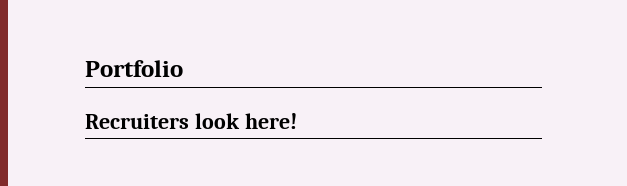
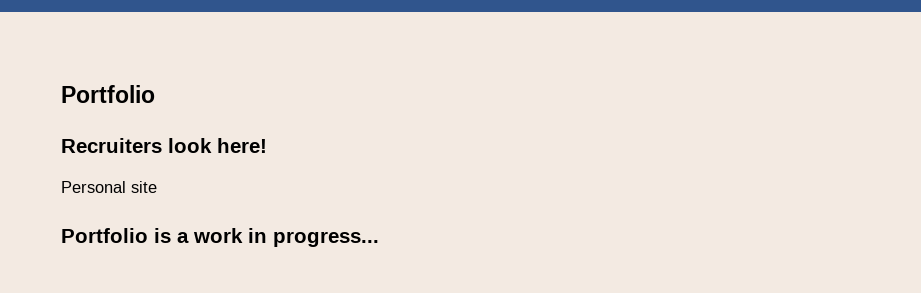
(297, 121) none -> [61,181,157,193] [61,228,379,247] // Personal site // Portfolio is a work in progress...

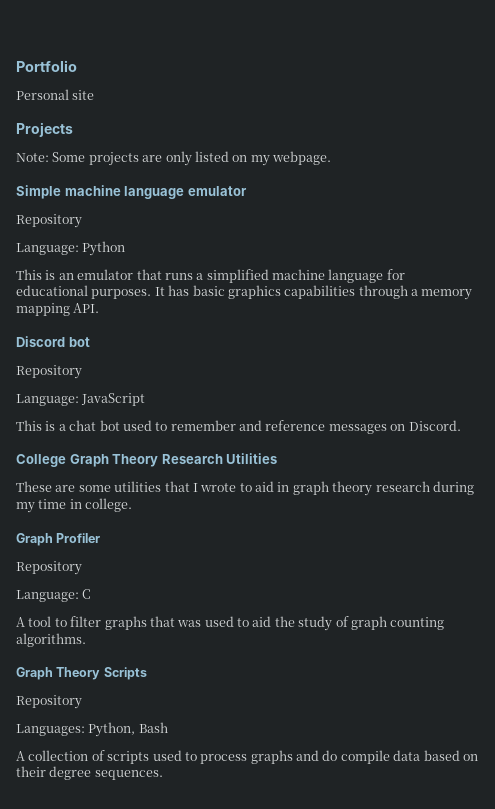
[61,85,155,103] [61,138,267,153] Portfolio // Recruiters look here! -> [16,60,77,72] Portfolio
[61,228,379,247] Portfolio is a work in progress... -> [16,122,73,137] [16,151,331,166] [16,185,247,199] [16,214,82,228] [16,241,126,256] [16,269,405,283] [16,285,473,300] [16,303,100,316] [16,336,90,347] [16,365,82,379] [16,393,146,406] [16,420,461,434] [16,453,278,467] [16,481,474,496] [16,498,133,513] [16,533,101,546] [16,561,82,575] [16,589,92,602] [16,616,445,631] [16,633,86,647] [16,667,147,680] [16,695,82,709] [16,722,168,737] [16,750,478,764] [16,766,163,780] Projects // Note: Some projects are only listed on my webpage. // Simple machine language emulator // Repository // Language: Python // This is an emulator that runs a simplified machine language for educational purposes. It has basic graphics capabilities through a memory mapping API. // Discord bot // Repository // Language: JavaScript // This is a chat bot used to remember and reference messages on Discord. // College Graph Theory Research Utilities // These are some utilities that I wrote to aid in graph theory research during my time in college. // Graph Profiler // Repository // Language: C // A tool to filter graphs that was used to aid the study of graph counting algorithms. // Graph Theory Scripts // Repository // Languages: Python, Bash // A collection of scripts used to process graphs and do compile data based on their degree sequences.

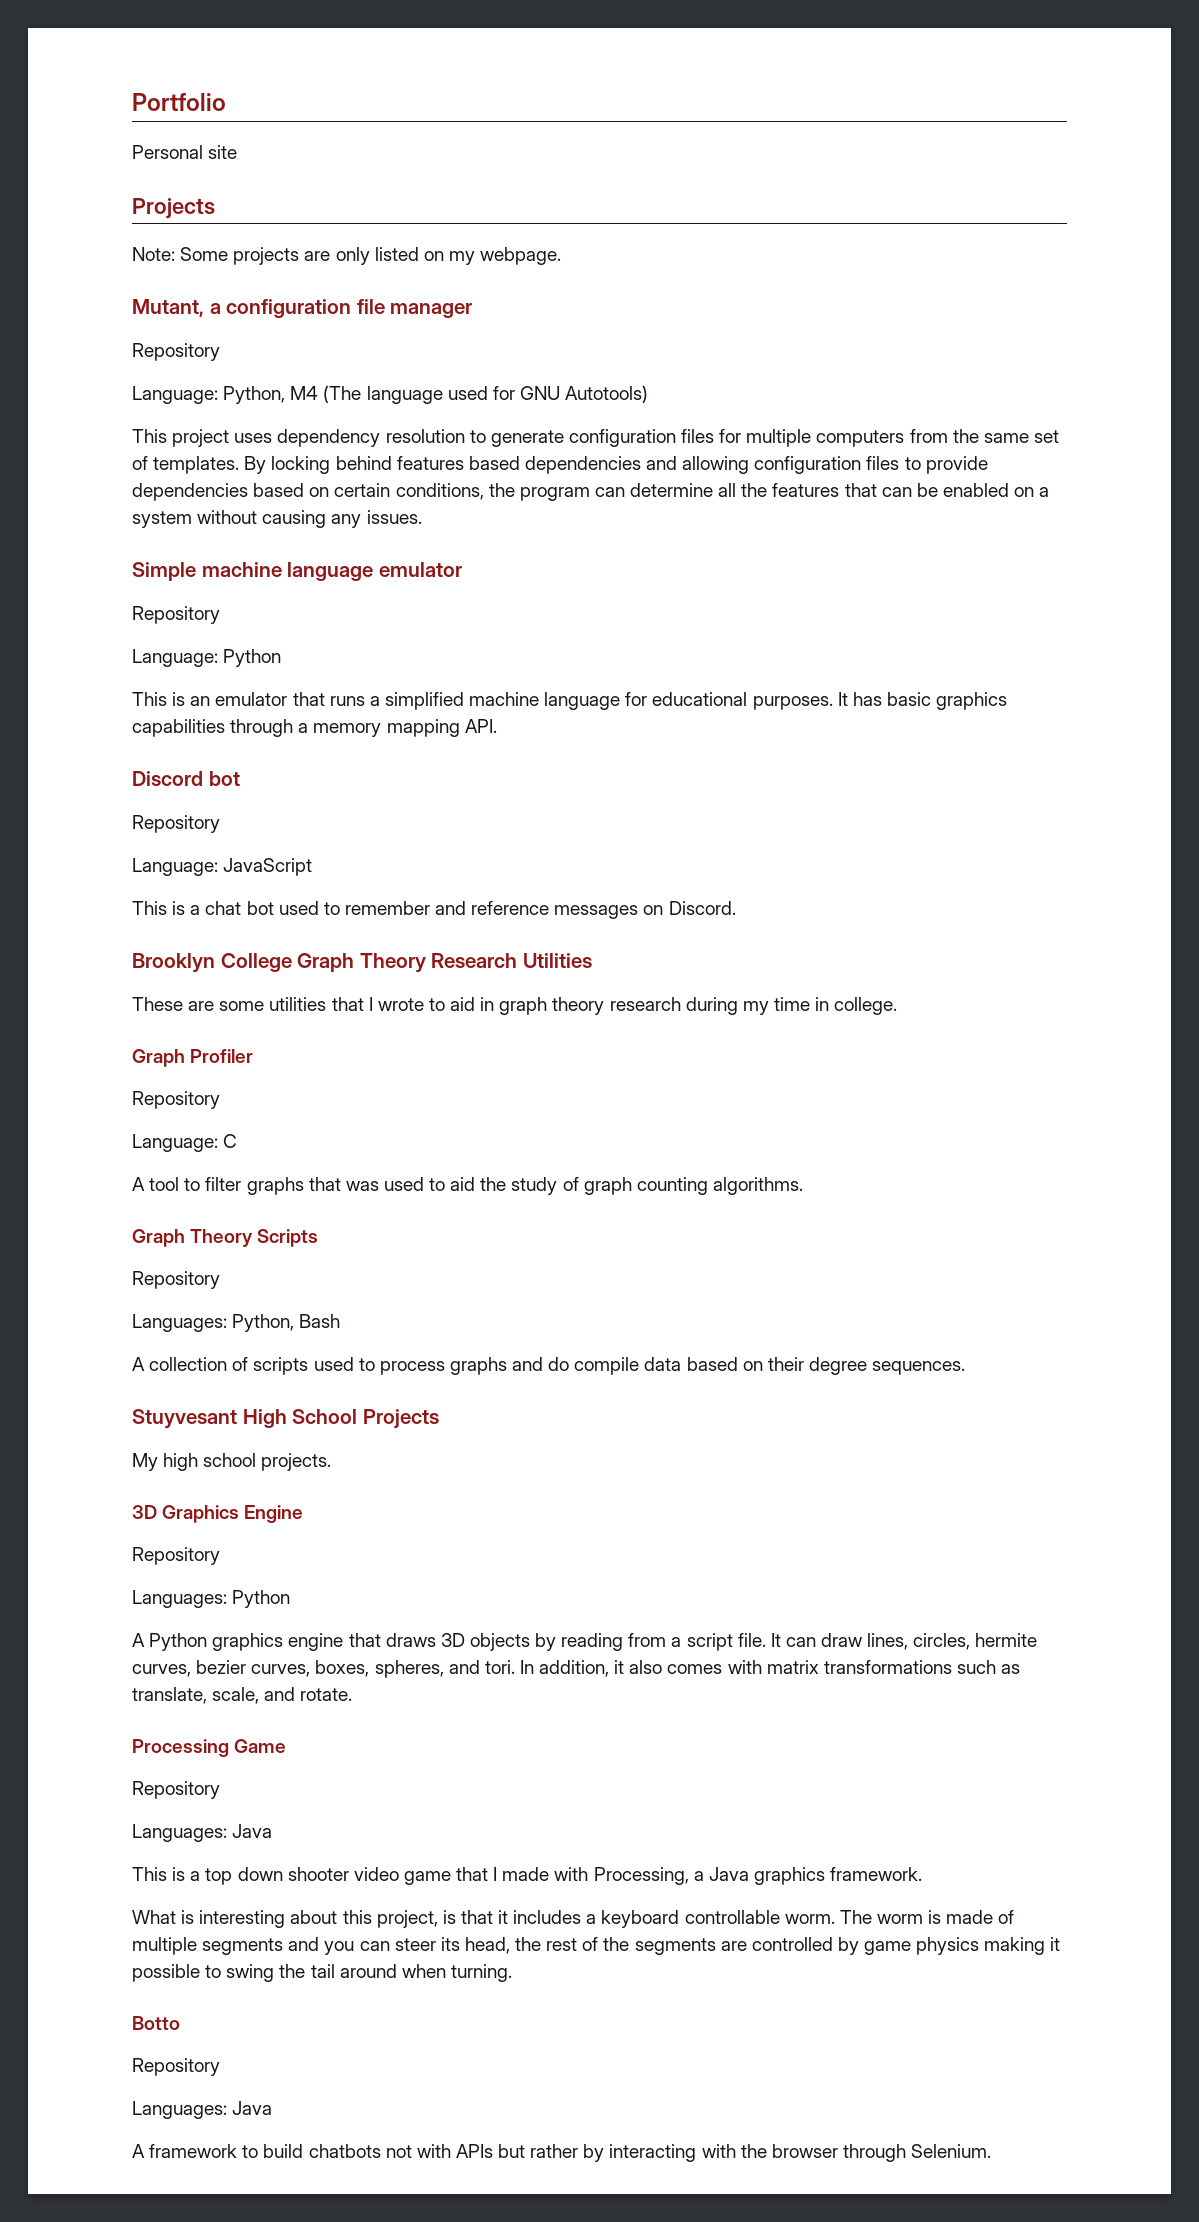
(331, 158) none -> [132,299,473,318] [132,343,220,361] [132,385,649,404] [132,429,1059,447] [132,456,988,474] [132,483,1050,501] [132,510,422,528] // Mutant, a configuration file manager // Repository // Language: Python, M4 (The language used for GNU Autotools) // This project uses dependency resolution to generate configuration files for multiple computers from the same set of templates. By locking behind features based dependencies and allowing configuration files to provide dependencies based on certain conditions, the program can determine all the features that can be enabled on a system without causing any issues.
(461, 425) none -> [132,953,215,973] Brooklyn
(163, 775) none -> [132,1409,439,1429] [132,1453,332,1471] [132,1505,304,1523] [132,1547,220,1565] [132,1590,291,1608] [132,1633,1038,1651] [132,1660,1021,1678] [132,1687,353,1704] [132,1739,287,1757] [132,1781,220,1799] [132,1824,273,1842] [132,1867,923,1885] [132,1910,1015,1928] [132,1937,1061,1955] [132,1964,512,1982] [132,2016,180,2030] [132,2058,220,2076] [132,2101,273,2119] [132,2144,992,2162] // Stuyvesant High School Projects // My high school projects. // 3D Graphics Engine // Repository // Languages: Python // A Python graphics engine that draws 3D objects by reading from a script file. It can draw lines, circles, hermite curves, bezier curves, boxes, spheres, and tori. In addition, it also comes with matrix transformations such as translate, scale, and rotate. // Processing Game // Repository // Languages: Java // This is a top down shooter video game that I made with Processing, a Java graphics framework. // What is interesting about this project, is that it includes a keyboard controllable worm. The worm is made of multiple segments and you can steer its head, the rest of the segments are controlled by game physics making it possible to swing the tail around when turning. // Botto // Repository // Languages: Java // A framework to build chatbots not with APIs but rather by interacting with the browser through Selenium.

